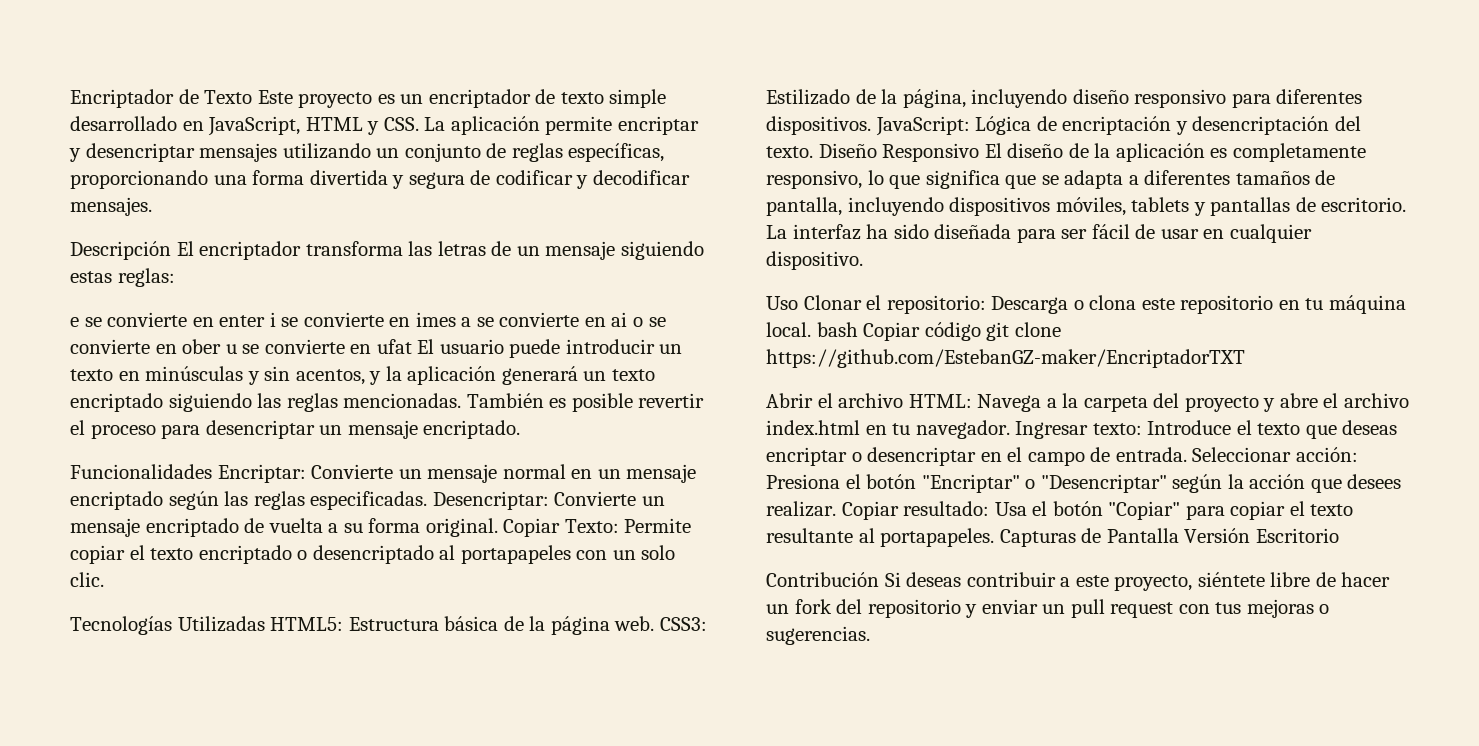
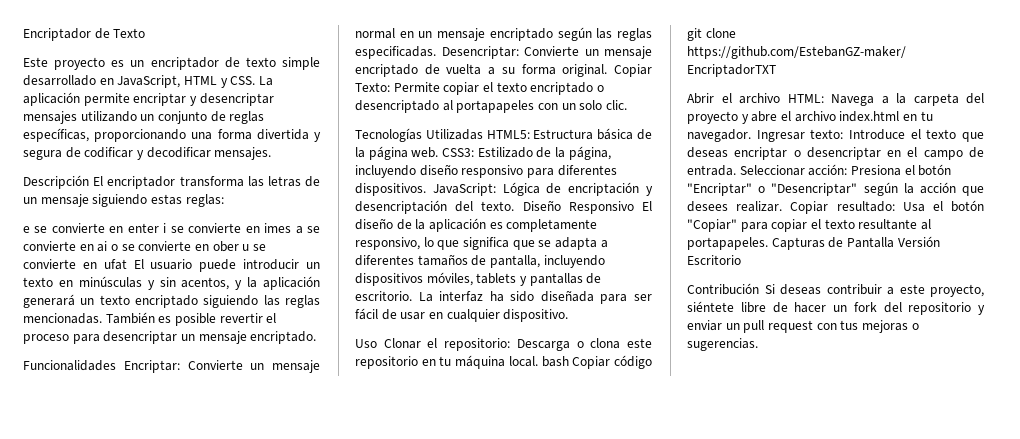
(253, 97) none -> (146, 33) //

